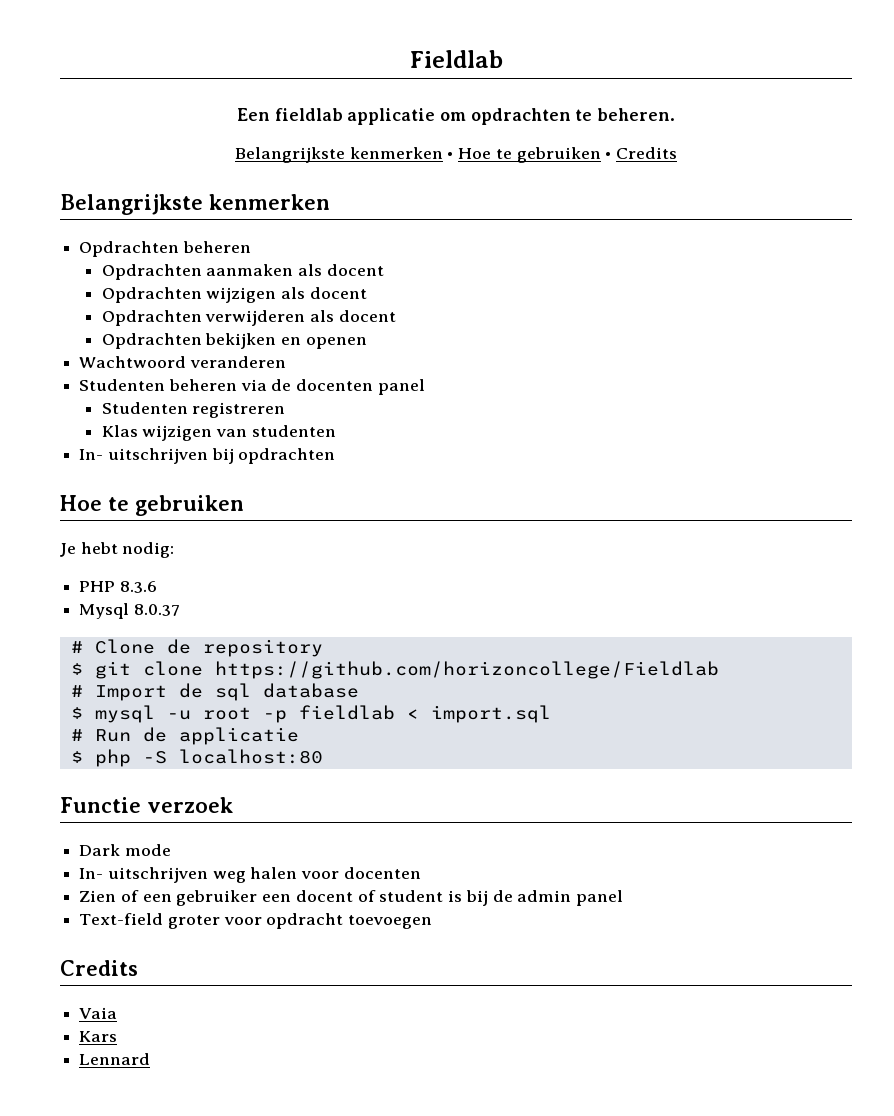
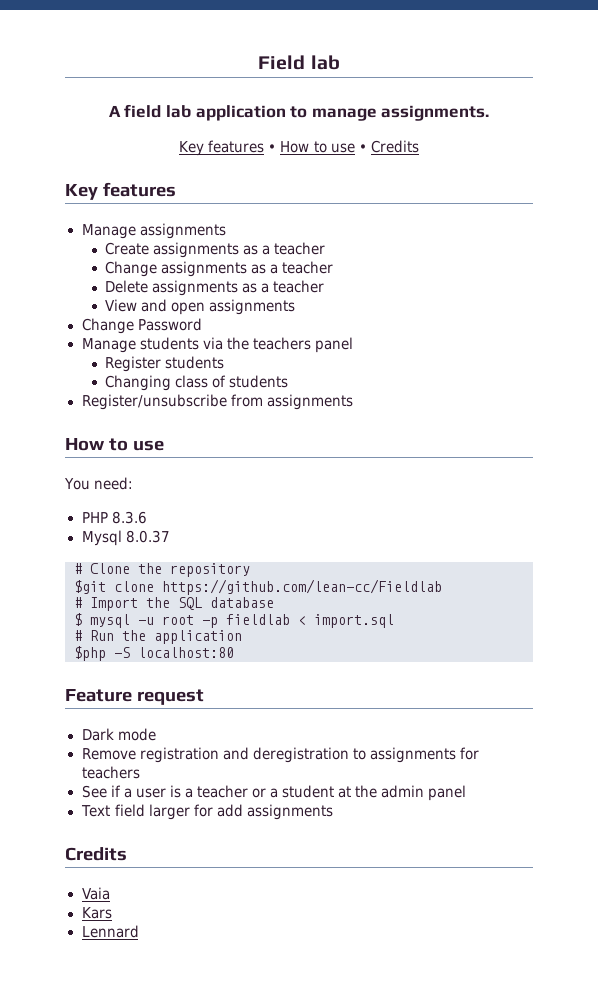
[409,50,503,68] [236,108,676,125] [234,147,678,163] [60,194,330,215] [79,241,251,257] [101,264,384,280] [101,287,367,303] [101,310,396,326] [101,333,367,349] [79,356,286,368] [79,379,425,395] [101,402,286,418] [101,425,336,441] [79,448,336,464] [60,495,244,516] [60,542,175,558] Fieldlab // Een fieldlab applicatie om opdrachten te beheren. // Belangrijkste kenmerken • Hoe te gebruiken • Credits // Belangrijkste kenmerken // Opdrachten beheren // Opdrachten aanmaken als docent // Opdrachten wijzigen als docent // Opdrachten verwijderen als docent // Opdrachten bekijken en openen // Wachtwoord veranderen // Studenten beheren via de docenten panel // Studenten registreren // Klas wijzigen van studenten // In- uitschrijven bij opdrachten // Hoe te gebruiken // Je hebt nodig: -> [258,55,340,70] [108,104,490,121] [179,140,419,156] [65,182,176,200] [81,223,226,239] [105,242,326,258] [105,261,334,277] [105,280,325,296] [105,299,296,315] [81,318,202,334] [81,337,353,353] [105,356,225,372] [105,375,289,391] [81,394,353,410] [65,438,164,451] [64,477,134,490] Field lab // A field lab application to manage assignments. // Key features • How to use • Credits // Key features // Manage assignments // Create assignments as a teacher // Change assignments as a teacher // Delete assignments as a teacher // View and open assignments // Change Password // Manage students via the teachers panel // Register students // Changing class of students // Register/unsubscribe from assignments // How to use // You need:
[166,639,191,654] de -> [138,563,162,574] the
[70,661,719,679] $ git clone https://github.com/horizoncollege/Fieldlab -> [74,579,442,595] $git clone https://github.com/lean-cc/Fieldlab
[178,683,251,701] de sql -> [146,597,202,610] the SQL
[142,727,299,745] [70,749,131,767] de applicatie // $ php -> [122,630,242,644] [74,646,106,661] the application // $php
[60,797,233,813] Functie verzoek -> [65,689,204,705] Feature request
[79,867,421,883] [79,890,623,906] [79,913,433,929] In- uitschrijven weg halen voor docenten // Zien of een gebruiker een docent of student is bij de admin panel // Text-field groter voor opdracht toevoegen -> [81,747,479,763] [81,766,140,779] [81,785,467,801] [80,804,333,820] Remove registration and deregistration to assignments for teachers // See if a user is a teacher or a student at the admin panel // Text field larger for add assignments

